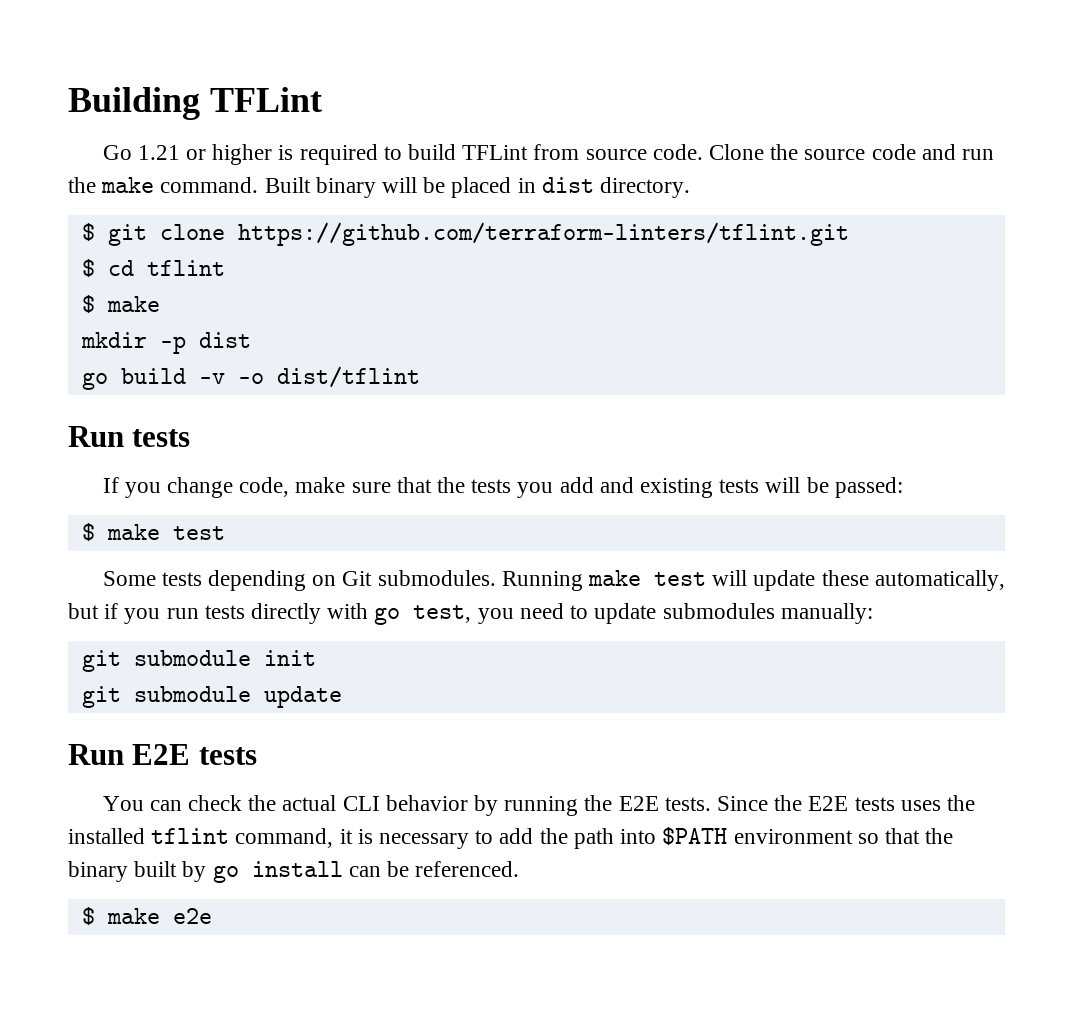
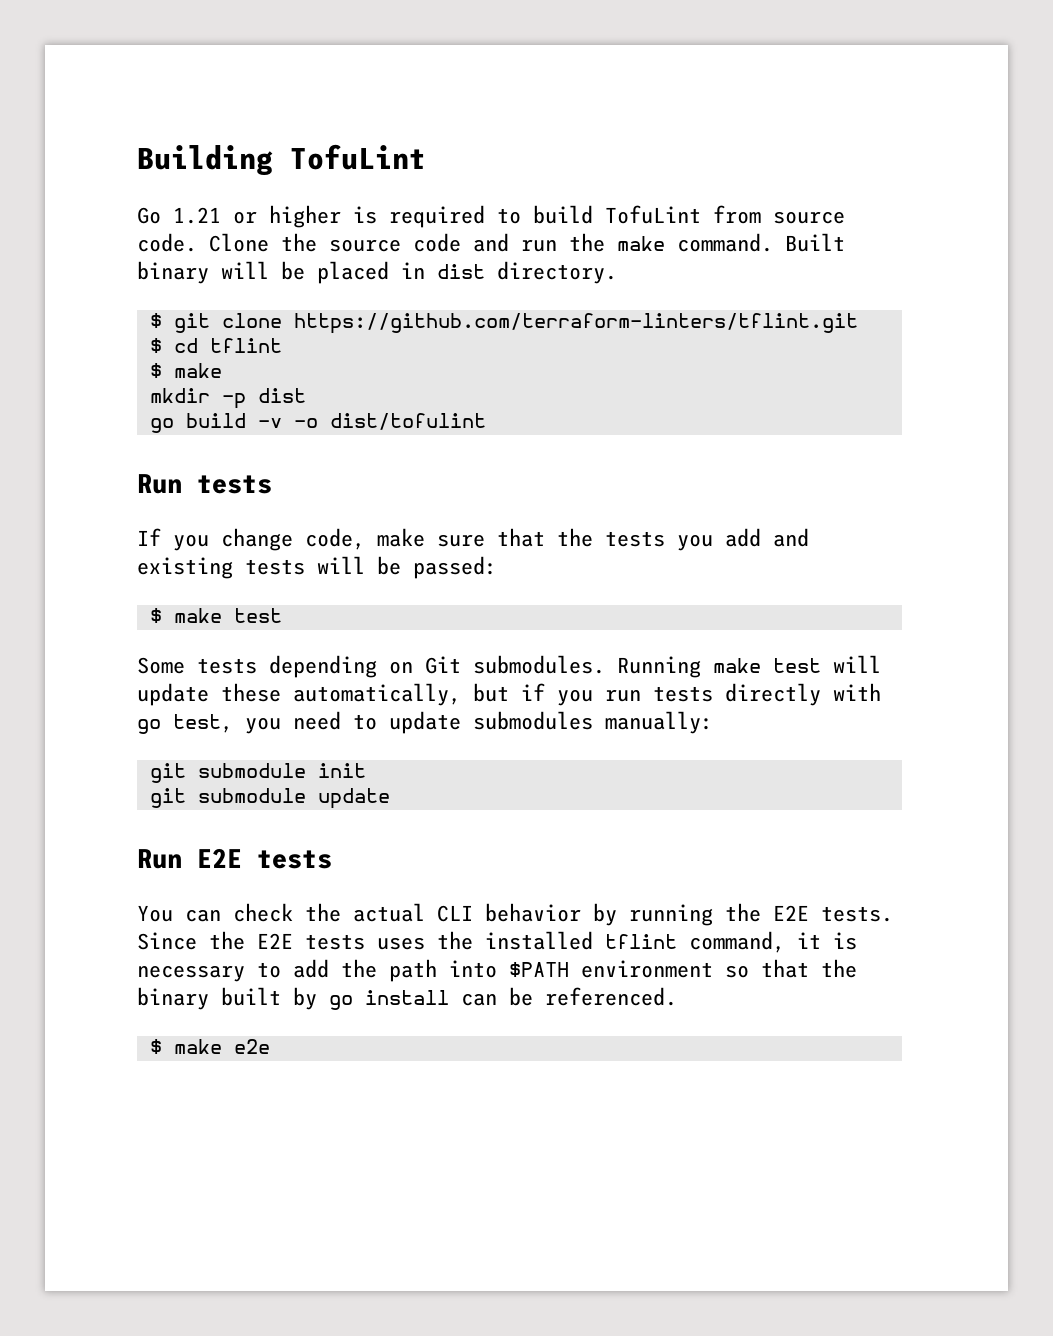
[209,87,322,112] TFLint -> [290,144,426,170] TofuLint
[462,145,529,160] TFLint -> [605,205,701,224] TofuLint
[276,366,420,388] dist/tflint -> [329,413,486,430] dist/tofulint

